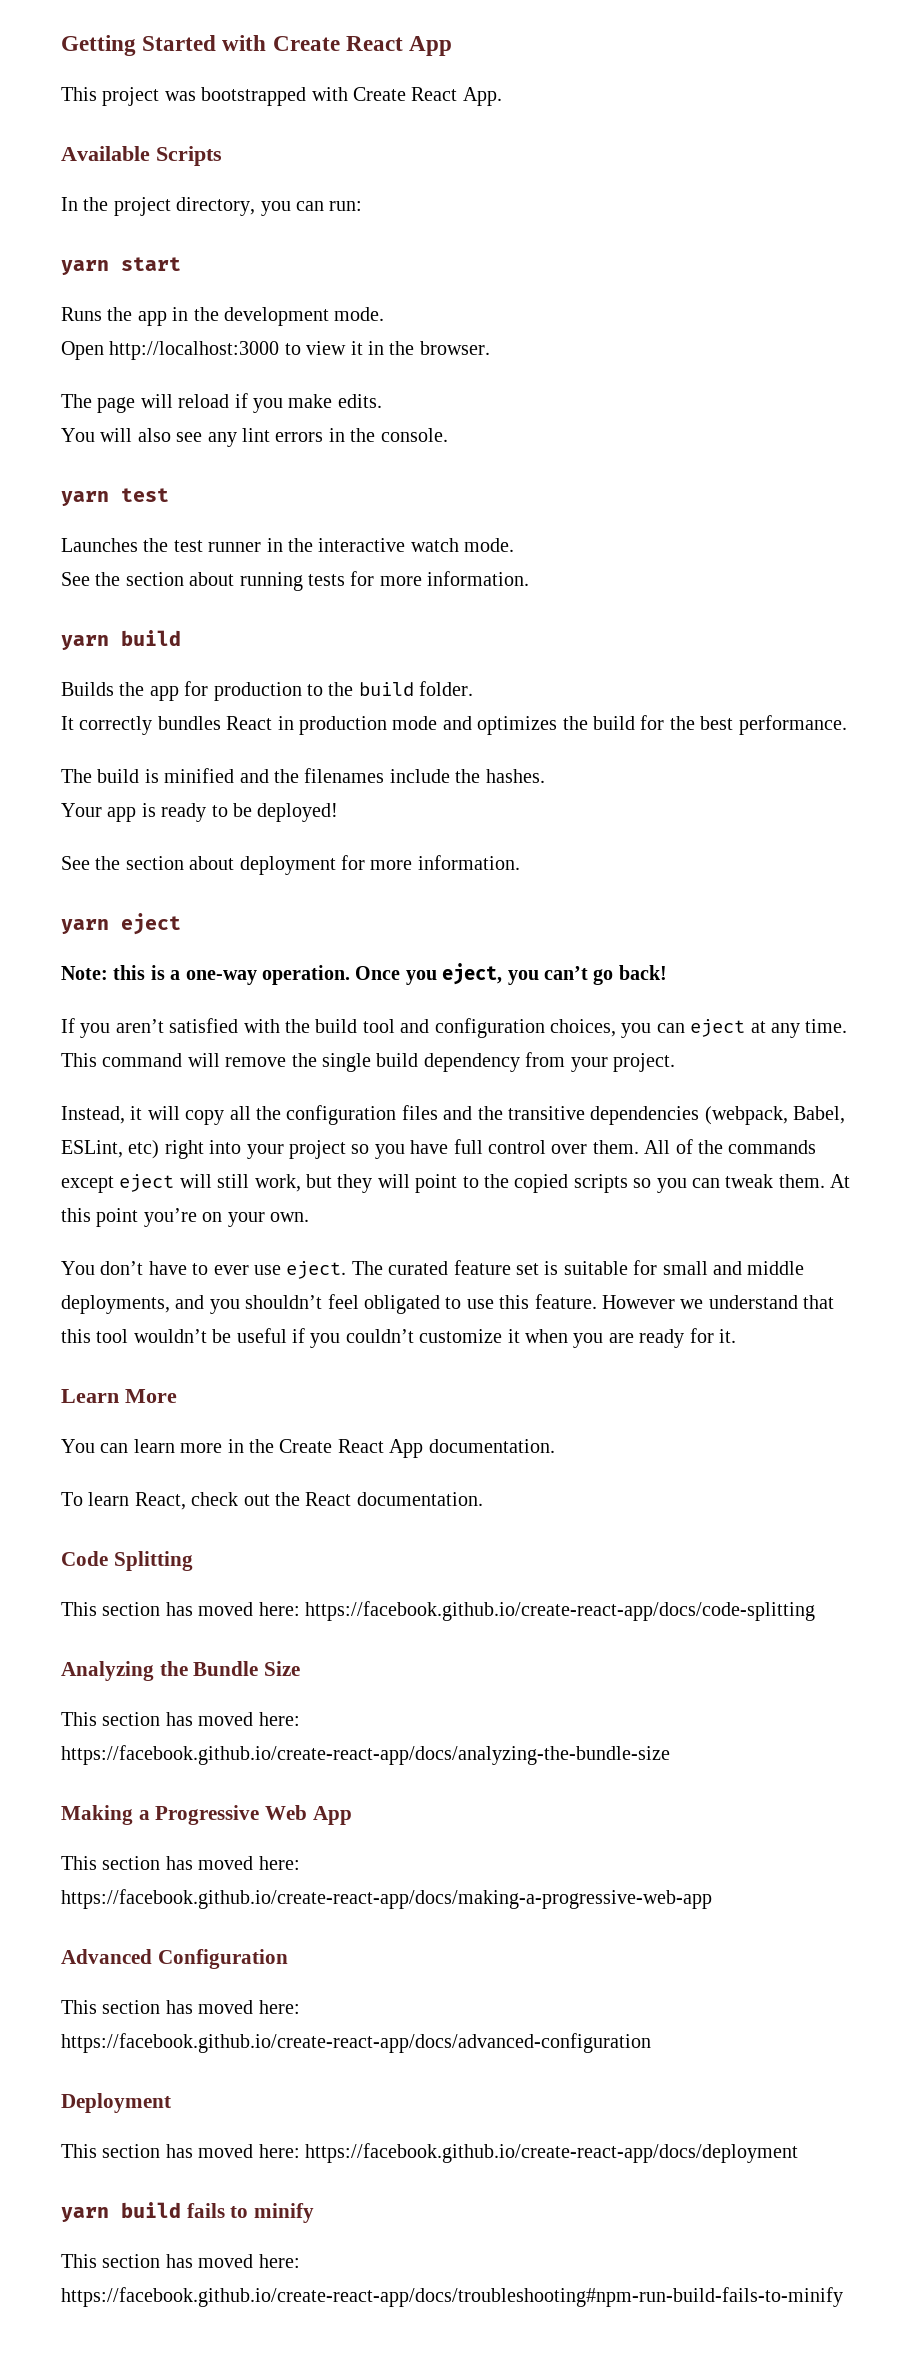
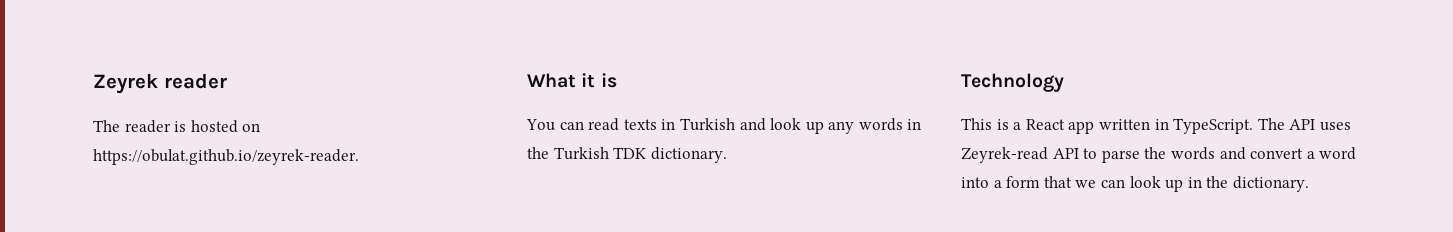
[61,35,453,56] [61,87,502,106] [61,146,222,166] [61,197,363,216] [61,257,181,275] [61,307,385,326] [61,341,490,360] [61,393,382,413] [61,428,448,447] [61,488,169,506] [61,538,515,552] [61,571,530,591] [61,630,181,650] [61,681,474,701] [61,715,847,735] [61,768,545,783] [61,803,339,822] [61,855,520,875] [61,913,181,935] [61,963,667,985] [61,1018,848,1038] [61,1052,675,1072] [61,1105,846,1125] [61,1139,817,1159] [61,1174,851,1193] [61,1208,309,1227] [61,1260,805,1279] [61,1294,835,1314] [61,1328,736,1348] [61,1389,177,1403] [61,1439,555,1458] [61,1492,483,1510] [61,1551,193,1571] [61,1601,815,1621] [61,1661,301,1681] [61,1712,300,1726] [61,1745,670,1765] [61,1805,352,1825] [61,1856,300,1870] [61,1889,712,1909] [61,1949,288,1969] [61,2000,300,2014] [61,2033,651,2053] [61,2093,171,2113] [61,2143,798,2163] [61,2202,315,2223] [61,2254,300,2268] [61,2287,843,2307] Getting Started with Create React App // This project was bootstrapped with Create React App. // Available Scripts // In the project directory, you can run: // yarn start // Runs the app in the development mode. // Open http://localhost:3000 to view it in the browser. // The page will reload if you make edits. // You will also see any lint errors in the console. // yarn test // Launches the test runner in the interactive watch mode. // See the section about running tests for more information. // yarn build // Builds the app for production to the build folder. // It correctly bundles React in production mode and optimizes the build for the best performance. // The build is minified and the filenames include the hashes. // Your app is ready to be deployed! // See the section about deployment for more information. // yarn eject // Note: this is a one-way operation. Once you eject, you can’t go back! // If you aren’t satisfied with the build tool and configuration choices, you can eject at any time. This command will remove the single build dependency from your project. // Instead, it will copy all the configuration files and the transitive dependencies (webpack, Babel, ESLint, etc) right into your project so you have full control over them. All of the commands except eject will still work, but they will point to the copied scripts so you can tweak them. At this point you’re on your own. // You don’t have to ever use eject. The curated feature set is suitable for small and middle deployments, and you shouldn’t feel obligated to use this feature. However we understand that this tool wouldn’t be useful if you couldn’t customize it when you are ready for it. // Learn More // You can learn more in the Create React App documentation. // To learn React, check out the React documentation. // Code Splitting // This section has moved here: https://facebook.github.io/create-react-app/docs/code-splitting // Analyzing the Bundle Size // This section has moved here: https://facebook.github.io/create-react-app/docs/analyzing-the-bundle-size // Making a Progressive Web App // This section has moved here: https://facebook.github.io/create-react-app/docs/making-a-progressive-web-app // Advanced Configuration // This section has moved here: https://facebook.github.io/create-react-app/docs/advanced-configuration // Deployment // This section has moved here: https://facebook.github.io/create-react-app/docs/deployment // yarn build fails to minify // This section has moved here: https://facebook.github.io/create-react-app/docs/troubleshooting#npm-run-build-fails-to-minify -> [93,73,227,94] [93,120,261,133] [93,149,359,165] [527,73,617,88] [526,118,922,134] [527,147,727,163] [961,73,1064,92] [961,118,1351,134] [961,147,1357,163] [961,176,1309,192] Zeyrek reader // The reader is hosted on https://obulat.github.io/zeyrek-reader. // What it is // You can read texts in Turkish and look up any words in the Turkish TDK dictionary. // Technology // This is a React app written in TypeScript. The API uses Zeyrek-read API to parse the words and convert a word into a form that we can look up in the dictionary.

